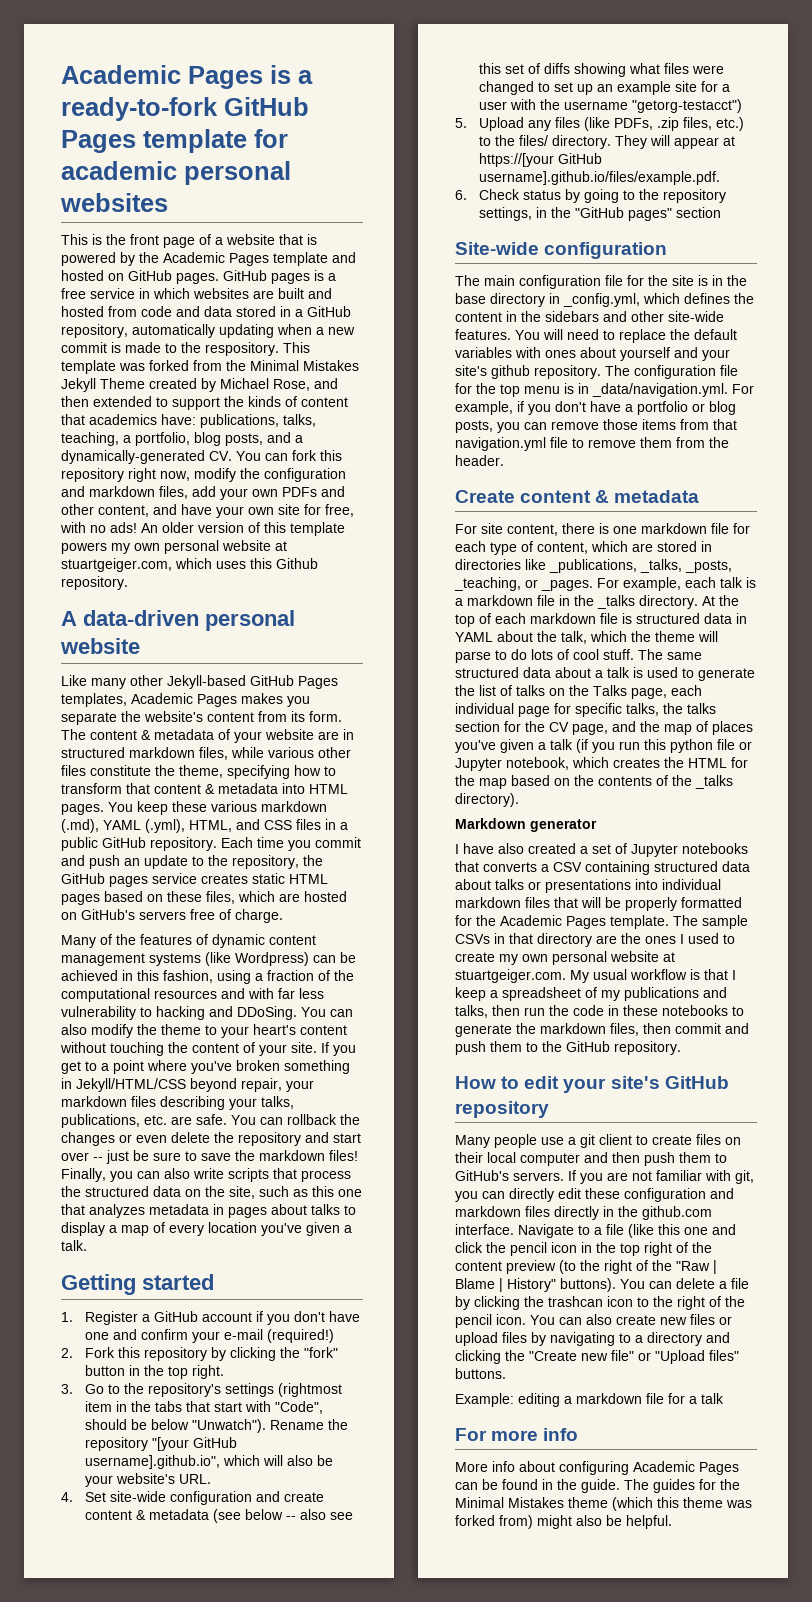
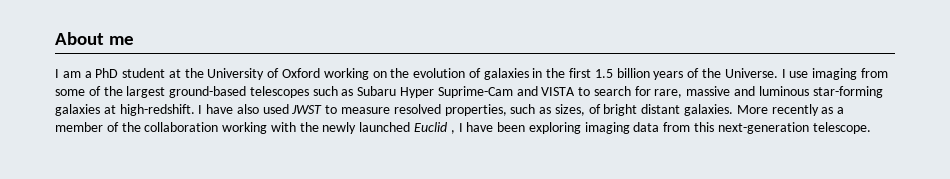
[61,65,313,89] [61,97,309,121] [61,129,288,153] [61,161,291,185] [60,193,168,212] [61,234,317,248] [61,252,356,266] [61,270,336,284] [61,288,332,299] [61,306,351,317] [61,324,355,338] [61,342,310,356] [61,360,359,374] [61,378,338,392] [61,396,348,410] [61,414,316,428] [61,432,303,446] [61,450,342,464] [61,468,346,482] [61,486,345,500] [61,504,354,518] [60,522,345,536] [61,540,287,554] [61,558,318,572] [61,576,128,590] [61,610,295,631] [60,638,140,654] [61,675,338,689] [61,693,310,707] [61,711,342,725] [61,729,354,743] [61,747,351,760] [61,765,336,779] [61,783,348,794] [61,801,327,815] [61,819,348,833] [61,837,361,851] [61,855,323,869] [61,873,328,887] [61,891,347,905] [61,909,283,923] [61,934,316,948] [61,952,356,966] [61,970,354,984] [61,988,324,1002] [61,1006,353,1020] [61,1024,347,1038] [60,1042,356,1056] [61,1060,350,1074] [61,1078,314,1092] [61,1096,294,1110] [61,1114,360,1128] [61,1132,361,1146] [61,1150,358,1164] [61,1168,351,1182] [61,1186,362,1199] [61,1204,356,1218] [61,1222,352,1236] [61,1240,87,1251] [61,1274,214,1295] [61,1311,360,1325] [84,1329,334,1343] [61,1347,338,1361] [84,1365,224,1379] [61,1383,342,1397] [84,1401,323,1414] [84,1419,348,1433] [84,1437,237,1451] [84,1455,333,1469] [84,1473,211,1487] [61,1491,324,1505] [84,1509,353,1523] [478,63,724,77] [478,81,730,95] [478,99,742,113] [455,117,744,131] [478,135,735,149] [478,153,602,167] [478,171,720,185] [455,189,726,203] [478,207,721,221] [455,242,668,259] [455,275,747,289] [455,293,754,307] [455,311,724,322] [455,329,737,343] [455,347,730,361] [455,365,738,379] [455,383,754,397] [455,401,736,415] [455,419,737,433] [455,437,729,451] [455,455,504,466] [455,490,700,503] [455,523,750,536] [455,541,712,555] [455,559,732,573] [454,577,756,591] [455,595,739,609] [455,613,747,627] [455,631,718,644] [455,649,702,663] [455,667,755,681] [455,685,702,699] [455,703,716,717] [455,721,753,735] [455,739,752,753] [455,757,748,771] [455,775,733,789] [455,793,519,807] [455,818,597,832] [455,843,748,857] [455,861,750,875] [455,879,721,893] [455,897,742,911] [455,915,748,929] [455,933,735,947] [455,951,675,965] [455,969,736,983] [455,987,727,1001] [455,1005,744,1018] [455,1023,749,1037] [455,1041,681,1055] [455,1076,729,1093] [455,1101,549,1118] [455,1134,741,1148] [455,1152,727,1166] [455,1170,754,1184] [455,1188,734,1202] [455,1206,712,1220] [455,1224,736,1238] [455,1242,712,1256] [455,1260,717,1274] [455,1278,749,1292] [455,1296,745,1310] [455,1314,732,1328] [455,1332,730,1346] [455,1350,739,1364] [455,1368,506,1379] [455,1393,724,1407] [455,1428,579,1441] [455,1461,739,1475] [455,1479,740,1493] [455,1497,752,1511] [455,1515,672,1529] Academic Pages is a ready-to-fork GitHub Pages template for academic personal websites // This is the front page of a website that is powered by the Academic Pages template and hosted on GitHub pages. GitHub pages is a free service in which websites are built and hosted from code and data stored in a GitHub repository, automatically updating when a new commit is made to the respository. This template was forked from the Minimal Mistakes Jekyll Theme created by Michael Rose, and then extended to support the kinds of content that academics have: publications, talks, teaching, a portfolio, blog posts, and a dynamically-generated CV. You can fork this repository right now, modify the configuration and markdown files, add your own PDFs and other content, and have your own site for free, with no ads! An older version of this template powers my own personal website at stuartgeiger.com, which uses this Github repository. // A data-driven personal website // Like many other Jekyll-based GitHub Pages templates, Academic Pages makes you separate the website's content from its form. The content & metadata of your website are in structured markdown files, while various other files constitute the theme, specifying how to transform that content & metadata into HTML pages. You keep these various markdown (.md), YAML (.yml), HTML, and CSS files in a public GitHub repository. Each time you commit and push an update to the repository, the GitHub pages service creates static HTML pages based on these files, which are hosted on GitHub's servers free of charge. // Many of the features of dynamic content management systems (like Wordpress) can be achieved in this fashion, using a fraction of the computational resources and with far less vulnerability to hacking and DDoSing. You can also modify the theme to your heart's content without touching the content of your site. If you get to a point where you've broken something in Jekyll/HTML/CSS beyond repair, your markdown files describing your talks, publications, etc. are safe. You can rollback the changes or even delete the repository and start over -- just be sure to save the markdown files! Finally, you can also write scripts that process the structured data on the site, such as this one that analyzes metadata in pages about talks to display a map of every location you've given a talk. // Getting started // 1. Register a GitHub account if you don't have one and confirm your e-mail (required!) // 2. Fork this repository by clicking the "fork" button in the top right. // 3. Go to the repository's settings (rightmost item in the tabs that start with "Code", should be below "Unwatch"). Rename the repository "[your GitHub username].github.io", which will also be your website's URL. // 4. Set site-wide configuration and create content & metadata (see below -- also see this set of diffs showing what files were changed to set up an example site for a user with the username "getorg-testacct") // 5. Upload any files (like PDFs, .zip files, etc.) to the files/ directory. They will appear at https://[your GitHub username].github.io/files/example.pdf. // 6. Check status by going to the repository settings, in the "GitHub pages" section // Site-wide configuration // The main configuration file for the site is in the base directory in _config.yml, which defines the content in the sidebars and other site-wide features. You will need to replace the default variables with ones about yourself and your site's github repository. The configuration file for the top menu is in _data/navigation.yml. For example, if you don't have a portfolio or blog posts, you can remove those items from that navigation.yml file to remove them from the header. // Create content & metadata // For site content, there is one markdown file for each type of content, which are stored in directories like _publications, _talks, _posts, _teaching, or _pages. For example, each talk is a markdown file in the _talks directory. At the top of each markdown file is structured data in YAML about the talk, which the theme will parse to do lots of cool stuff. The same structured data about a talk is used to generate the list of talks on the Talks page, each individual page for specific talks, the talks section for the CV page, and the map of places you've given a talk (if you run this python file or Jupyter notebook, which creates the HTML for the map based on the contents of the _talks directory). // Markdown generator // I have also created a set of Jupyter notebooks that converts a CSV containing structured data about talks or presentations into individual markdown files that will be properly formatted for the Academic Pages template. The sample CSVs in that directory are the ones I used to create my own personal website at stuartgeiger.com. My usual workflow is that I keep a spreadsheet of my publications and talks, then run the code in these notebooks to generate the markdown files, then commit and push them to the GitHub repository. // How to edit your site's GitHub repository // Many people use a git client to create files on their local computer and then push them to GitHub's servers. If you are not familiar with git, you can directly edit these configuration and markdown files directly in the github.com interface. Navigate to a file (like this one and click the pencil icon in the top right of the content preview (to the right of the "Raw | Blame | History" buttons). You can delete a file by clicking the trashcan icon to the right of the pencil icon. You can also create new files or upload files by navigating to a directory and clicking the "Create new file" or "Upload files" buttons. // Example: editing a markdown file for a talk // For more info // More info about configuring Academic Pages can be found in the guide. The guides for the Minimal Mistakes theme (which this theme was forked from) might also be helpful. -> [55,32,135,45] [55,68,888,80] [55,86,883,98] [55,104,845,116] [55,122,871,134] About me // I am a PhD student at the University of Oxford working on the evolution of galaxies in the first 1.5 billion years of the Universe. I use imaging from some of the largest ground-based telescopes such as Subaru Hyper Suprime-Cam and VISTA to search for rare, massive and luminous star-forming galaxies at high-redshift. I have also used JWST to measure resolved properties, such as sizes, of bright distant galaxies. More recently as a member of the collaboration working with the newly launched Euclid , I have been exploring imaging data from this next-generation telescope.

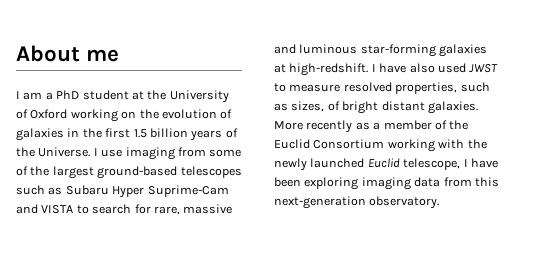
[144,122,219,132] collaboration -> [274,139,385,149] Euclid Consortium
[450,130,455,134] , -> [403,158,461,170] telescope,
[812,122,871,134] telescope. -> [369,196,440,209] observatory.

